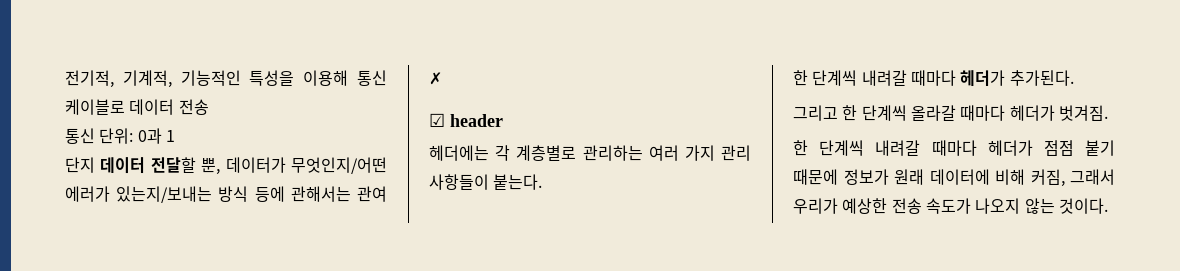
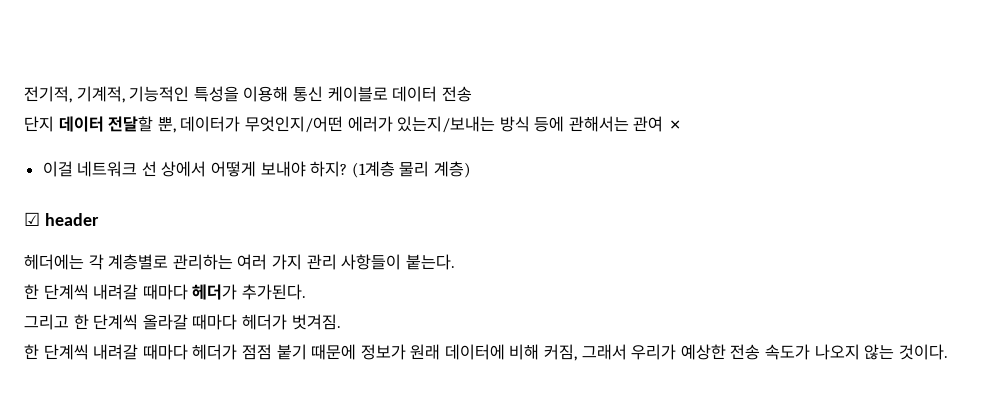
[65,128,175,144] // 통신 단위: 0과 1 -> (472, 94) none
(442, 78) none -> [42,161,472,178] // 이걸 네트워크 선 상에서 어떻게 보내야 하지? (1계층 물리 계층)

